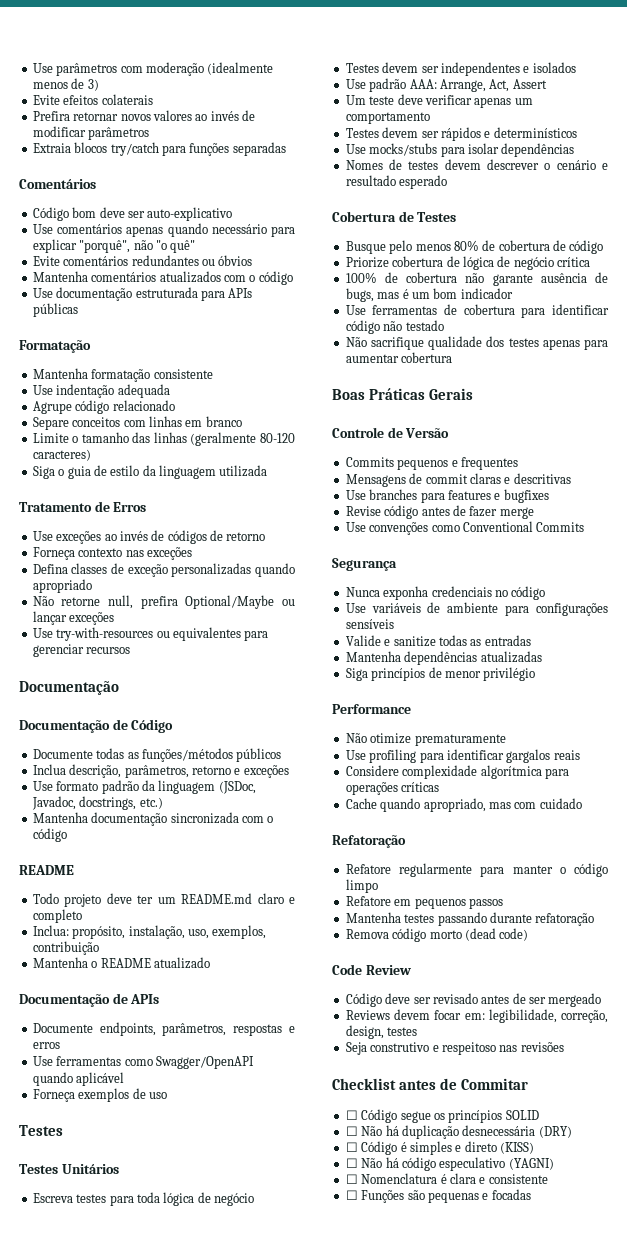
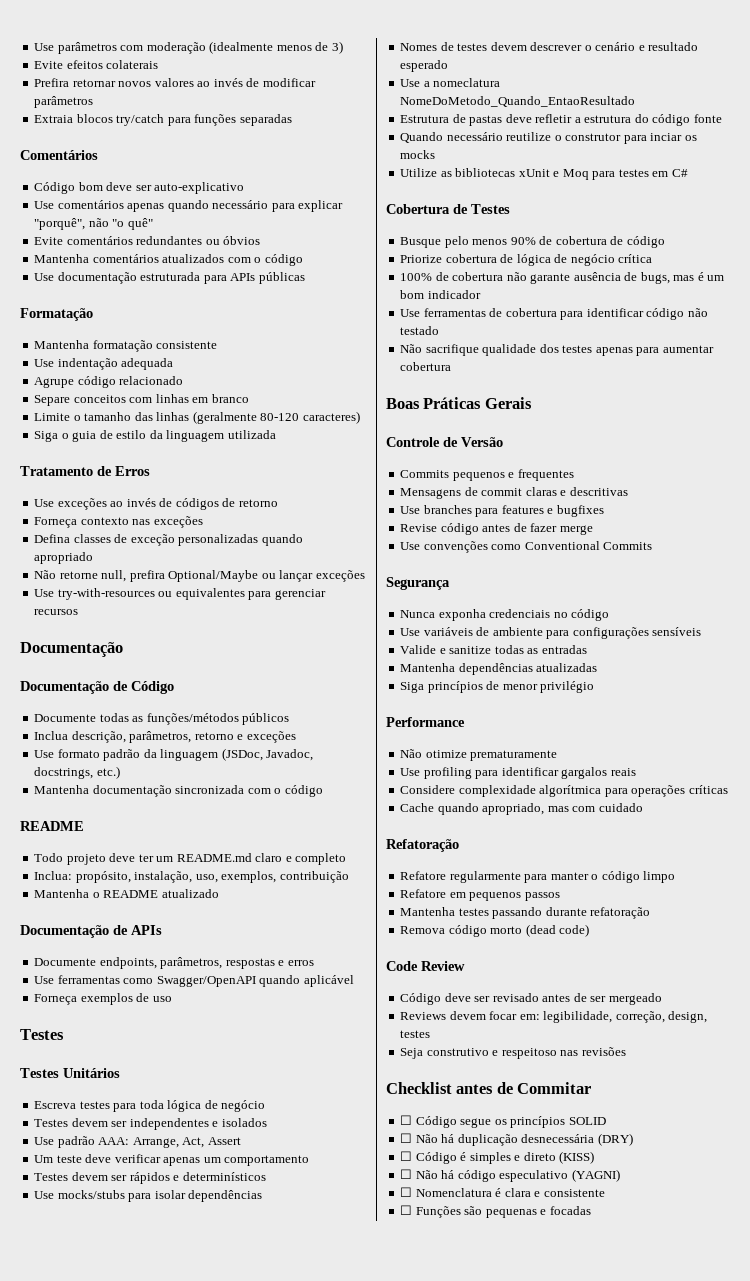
(448, 182) none -> [400,78,501,87] [400,96,636,107] [400,114,722,126] [400,132,697,144] [400,150,436,159] [400,168,688,180] // Use a nomeclatura NomeDoMetodo_Quando_EntaoResultado // Estrutura de pastas deve refletir a estrutura do código fonte // Quando necessário reutilize o construtor para inciar os mocks // Utilize as bibliotecas xUnit e Moq para testes em C#
[453,240,479,251] 80% -> [510,237,536,245] 90%

